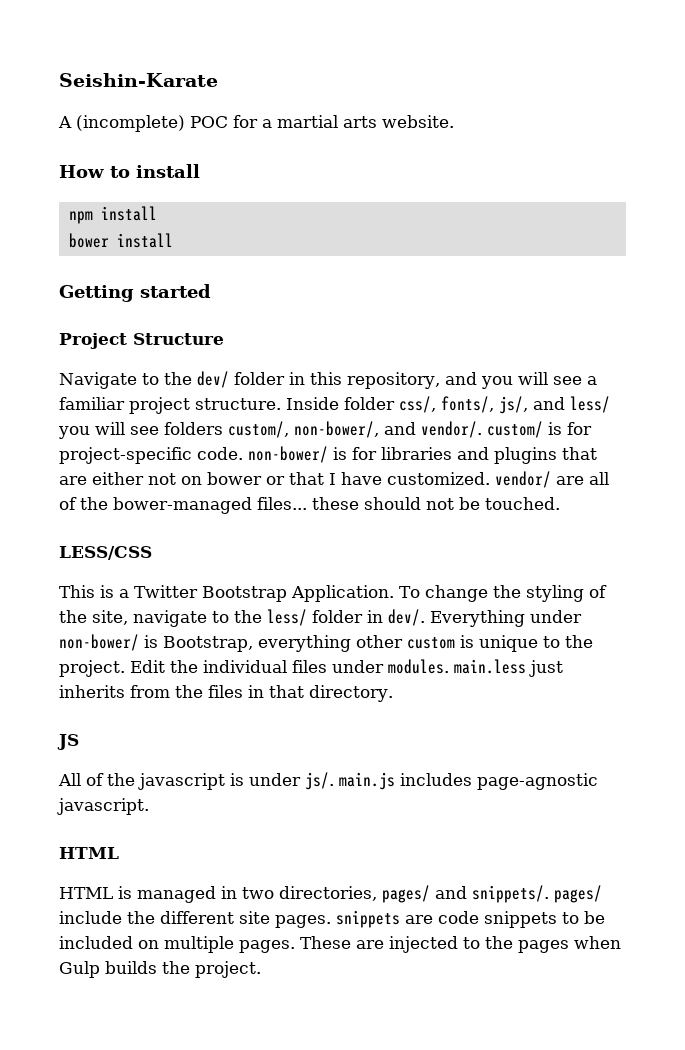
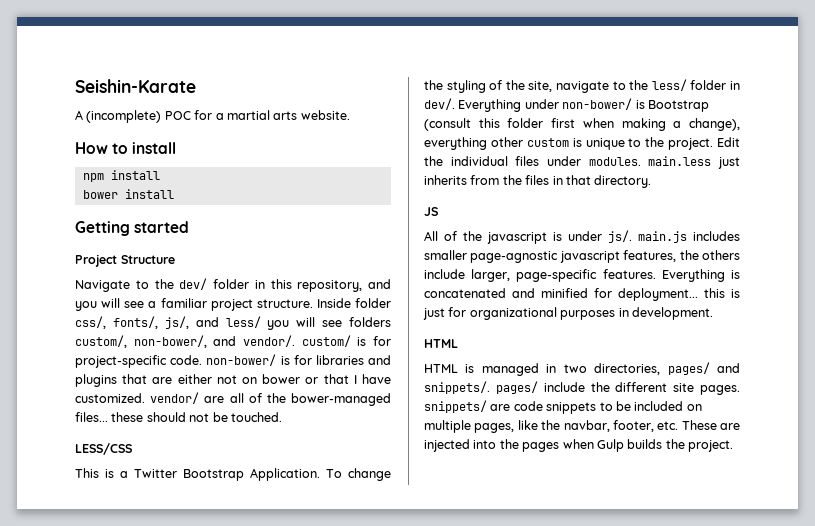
[163,636,253,652] Bootstrap, -> [647,100,709,112] [424,118,740,131] Bootstrap (consult this folder first when making a change),
[477,773,598,790] [57,798,149,815] page-agnostic javascript. -> [424,250,740,263] [424,269,740,282] [424,288,740,301] [423,307,713,320] smaller page-agnostic javascript features, the others include larger, page-specific features. Everything is concatenated and minified for deployment... this is just for organizational purposes in development.
[336,910,400,928] snippets -> [424,400,487,413] snippets/
[239,940,295,953] pages. -> [474,420,679,433] pages, like the navbar, footer, etc.
[463,937,480,949] to -> [473,440,497,449] into

